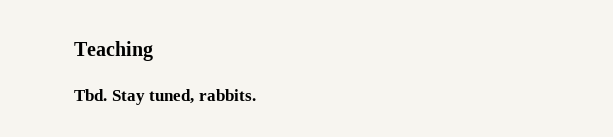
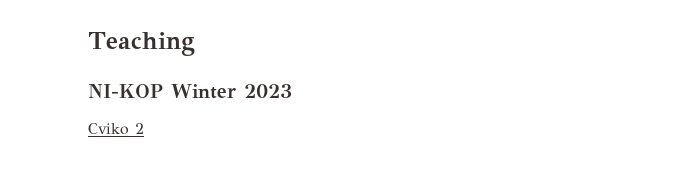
[74,89,256,105] Tbd. Stay tuned, rabbits. -> [88,84,292,99] [88,123,144,135] NI-KOP Winter 2023 // Cviko 2

